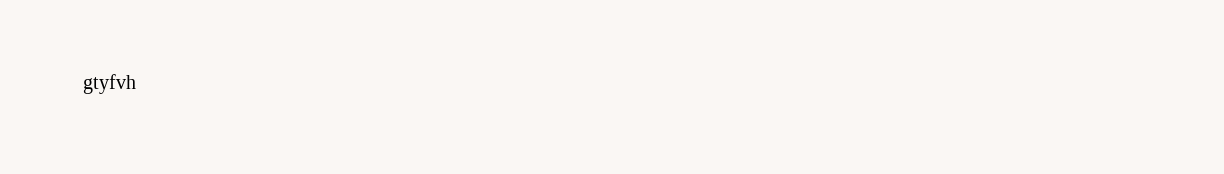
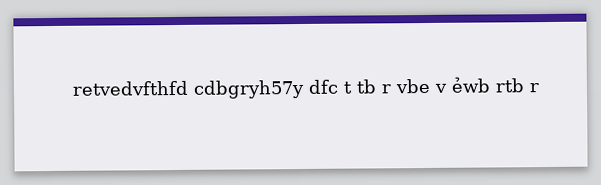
[83,74,136,94] gtyfvh -> [72,76,540,99] retvedvfthfd cdbgryh57y dfc t tb r vbe v ẻwb rtb r

